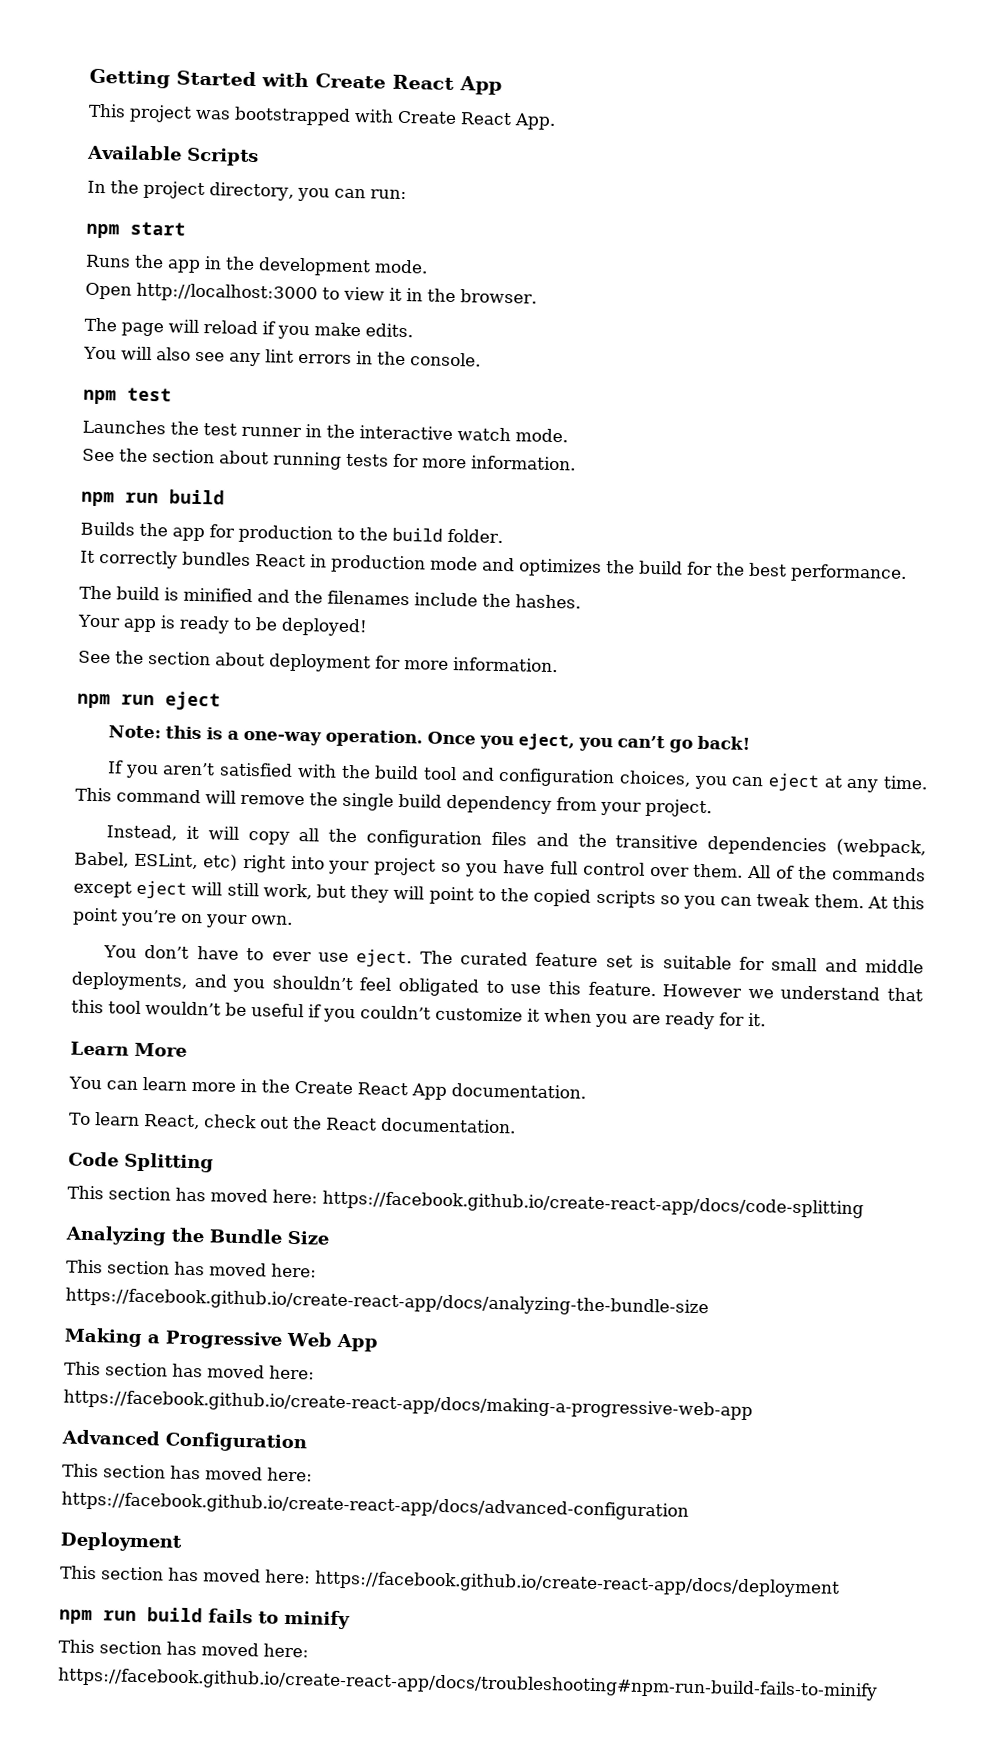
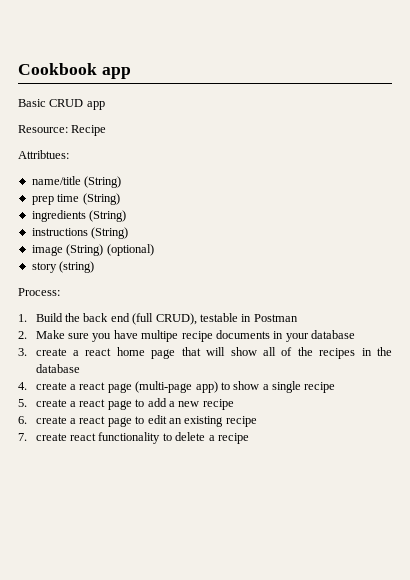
[89,68,502,95] [88,103,556,130] [87,144,259,167] [87,180,407,202] [86,221,186,239] [85,254,428,277] [85,282,537,304] [84,317,413,340] [83,346,481,367] [83,387,172,405] [82,419,568,443] [82,448,576,471] [81,489,225,507] [80,521,503,544] [80,550,907,583] [79,585,581,609] [77,614,368,637] [78,650,558,673] [77,691,221,711] [108,725,751,753] [107,760,929,793] [75,787,712,818] [106,824,926,858] [74,851,926,882] [73,880,926,910] [72,907,293,929] [103,945,925,974] [71,971,924,1002] [71,999,766,1030] [70,1041,187,1057] [68,1076,586,1100] [69,1112,516,1134] [68,1151,214,1173] [67,1185,864,1219] [65,1225,329,1246] [66,1259,317,1278] [65,1287,709,1318] [64,1327,378,1352] [64,1361,315,1380] [63,1389,753,1421] [61,1429,307,1453] [62,1463,313,1482] [61,1491,689,1521] [60,1531,182,1552] [60,1565,840,1598] [59,1607,350,1630] [58,1639,309,1658] [57,1667,878,1701] Getting Started with Create React App // This project was bootstrapped with Create React App. // Available Scripts // In the project directory, you can run: // npm start // Runs the app in the development mode. // Open http://localhost:3000 to view it in the browser. // The page will reload if you make edits. // You will also see any lint errors in the console. // npm test // Launches the test runner in the interactive watch mode. // See the section about running tests for more information. // npm run build // Builds the app for production to the build folder. // It correctly bundles React in production mode and optimizes the build for the best performance. // The build is minified and the filenames include the hashes. // Your app is ready to be deployed! // See the section about deployment for more information. // npm run eject // Note: this is a one-way operation. Once you eject, you can’t go back! // If you aren’t satisfied with the build tool and configuration choices, you can eject at any time. This command will remove the single build dependency from your project. // Instead, it will copy all the configuration files and the transitive dependencies (webpack, Babel, ESLint, etc) right into your project so you have full control over them. All of the commands except eject will still work, but they will point to the copied scripts so you can tweak them. At this point you’re on your own. // You don’t have to ever use eject. The curated feature set is suitable for small and middle deployments, and you shouldn’t feel obligated to use this feature. However we understand that this tool wouldn’t be useful if you couldn’t customize it when you are ready for it. // Learn More // You can learn more in the Create React App documentation. // To learn React, check out the React documentation. // Code Splitting // This section has moved here: https://facebook.github.io/create-react-app/docs/code-splitting // Analyzing the Bundle Size // This section has moved here: https://facebook.github.io/create-react-app/docs/analyzing-the-bundle-size // Making a Progressive Web App // This section has moved here: https://facebook.github.io/create-react-app/docs/making-a-progressive-web-app // Advanced Configuration // This section has moved here: https://facebook.github.io/create-react-app/docs/advanced-configuration // Deployment // This section has moved here: https://facebook.github.io/create-react-app/docs/deployment // npm run build fails to minify // This section has moved here: https://facebook.github.io/create-react-app/docs/troubleshooting#npm-run-build-fails-to-minify -> [18,63,131,79] [18,99,105,110] [18,125,107,136] [18,150,69,159] [31,176,122,188] [31,193,120,205] [31,210,127,222] [31,227,129,239] [31,244,154,256] [31,261,95,273] [18,288,60,296] [18,313,298,325] [18,330,356,342] [18,347,393,359] [35,364,80,373] [18,381,336,393] [18,398,234,410] [18,415,257,427] [18,432,249,444] Cookbook app // Basic CRUD app // Resource: Recipe // Attribtues: // name/title (String) // prep time (String) // ingredients (String) // instructions (String) // image (String) (optional) // story (string) // Process: // 1. Build the back end (full CRUD), testable in Postman // 2. Make sure you have multipe recipe documents in your database // 3. create a react home page that will show all of the recipes in the database // 4. create a react page (multi-page app) to show a single recipe // 5. create a react page to add a new recipe // 6. create a react page to edit an existing recipe // 7. create react functionality to delete a recipe

